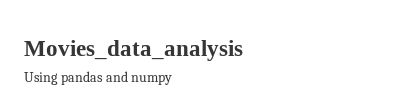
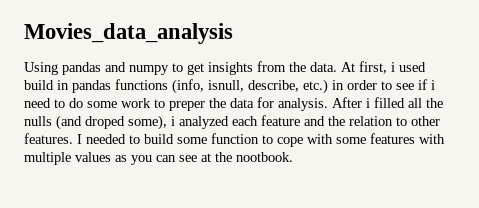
(173, 79) none -> [172,61,426,75] [24,79,435,94] [24,97,443,111] [24,115,440,130] [24,133,445,147] [24,152,293,165] to get insights from the data. At first, i used build in pandas functions (info, isnull, describe, etc.) in order to see if i need to do some work to preper the data for analysis. After i filled all the nulls (and droped some), i analyzed each feature and the relation to other features. I needed to build some function to cope with some features with multiple values as you can see at the nootbook.

